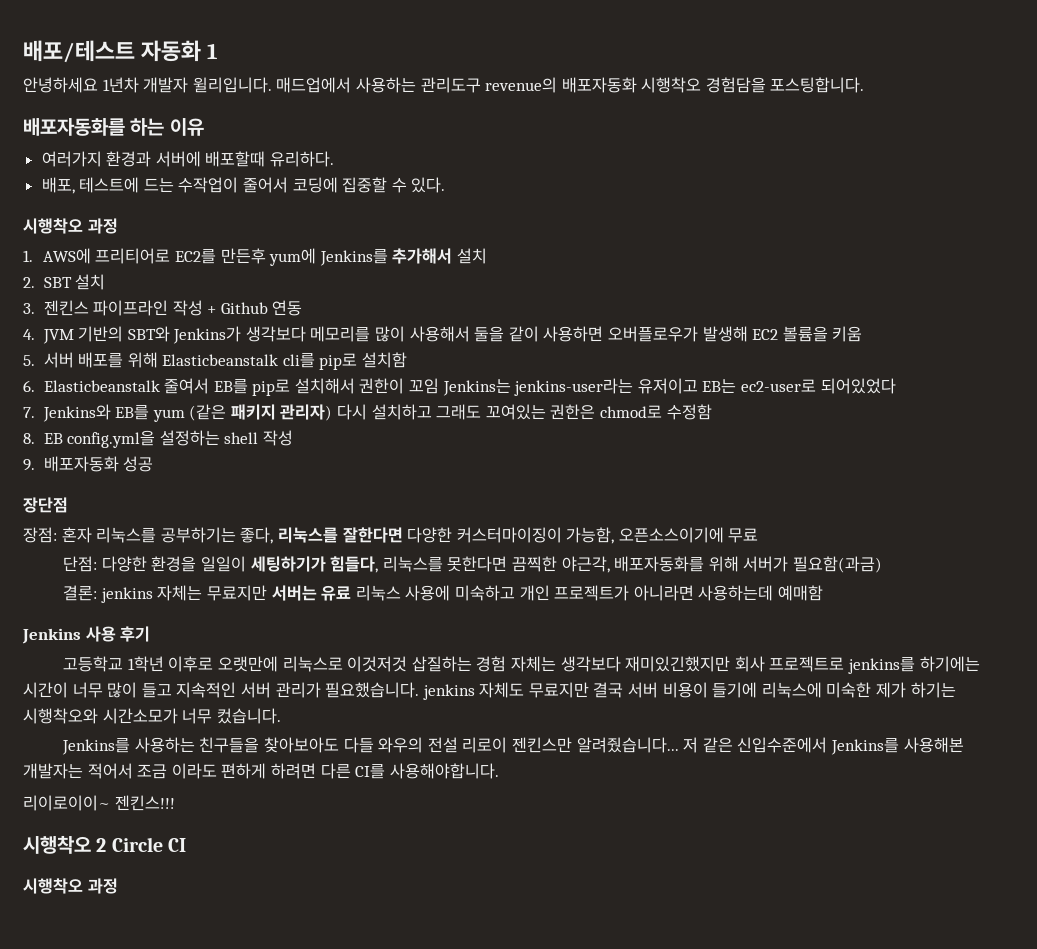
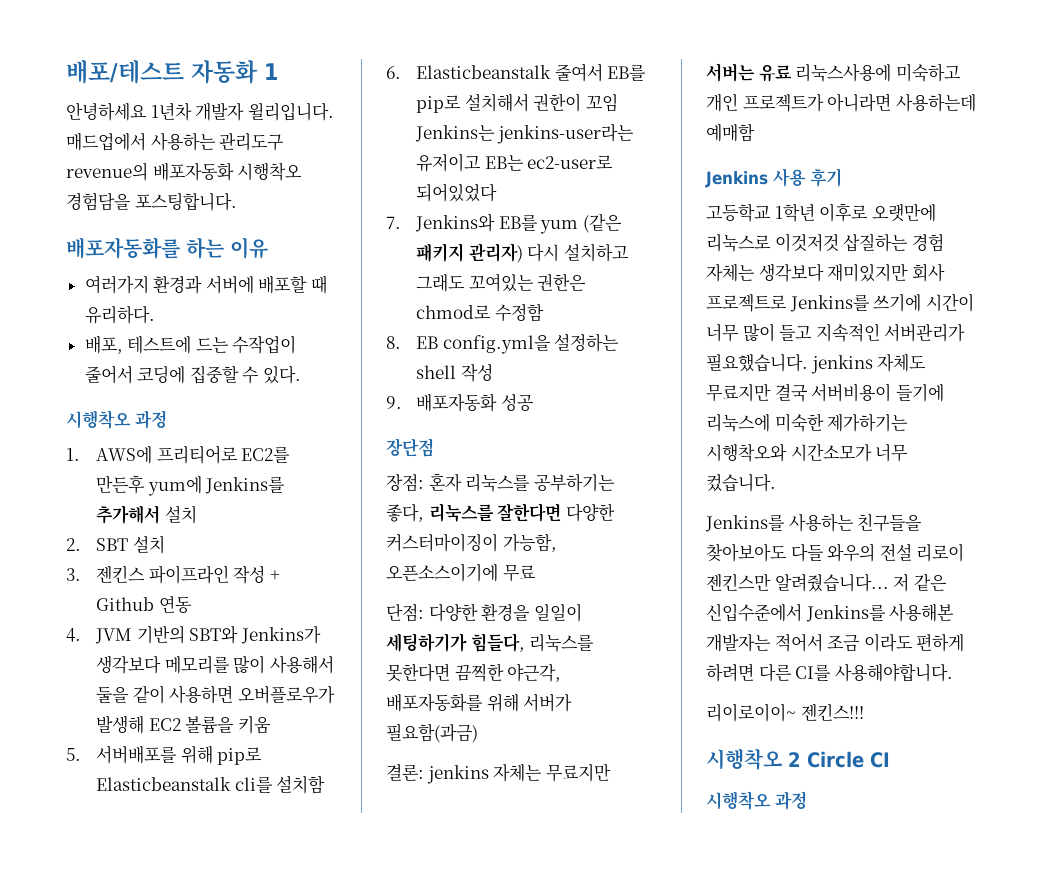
[205,151,266,167] 배포할때 -> [258,275,328,294] 배포할 때
[43,352,158,368] 서버 배포를 위해 -> [95,745,263,765] 서버배포를 위해 pip로
[319,353,358,370] pip로 -> (273, 785) none
[355,585,451,601] 리눅스 사용에 -> [795,63,892,82] 리눅스사용에
[625,656,731,672] 재미있긴했지만 -> [827,263,909,282] 재미있지만
[847,656,980,674] jenkins를 하기에는 -> [789,294,922,312] Jenkins를 쓰기에
[240,682,321,698] 서버 관리가 -> [884,323,966,342] 서버관리가
[628,682,708,698] 서버 비용이 -> [811,383,892,402] 서버비용이
[876,682,956,698] 제가 하기는 -> [827,413,909,432] 제가하기는

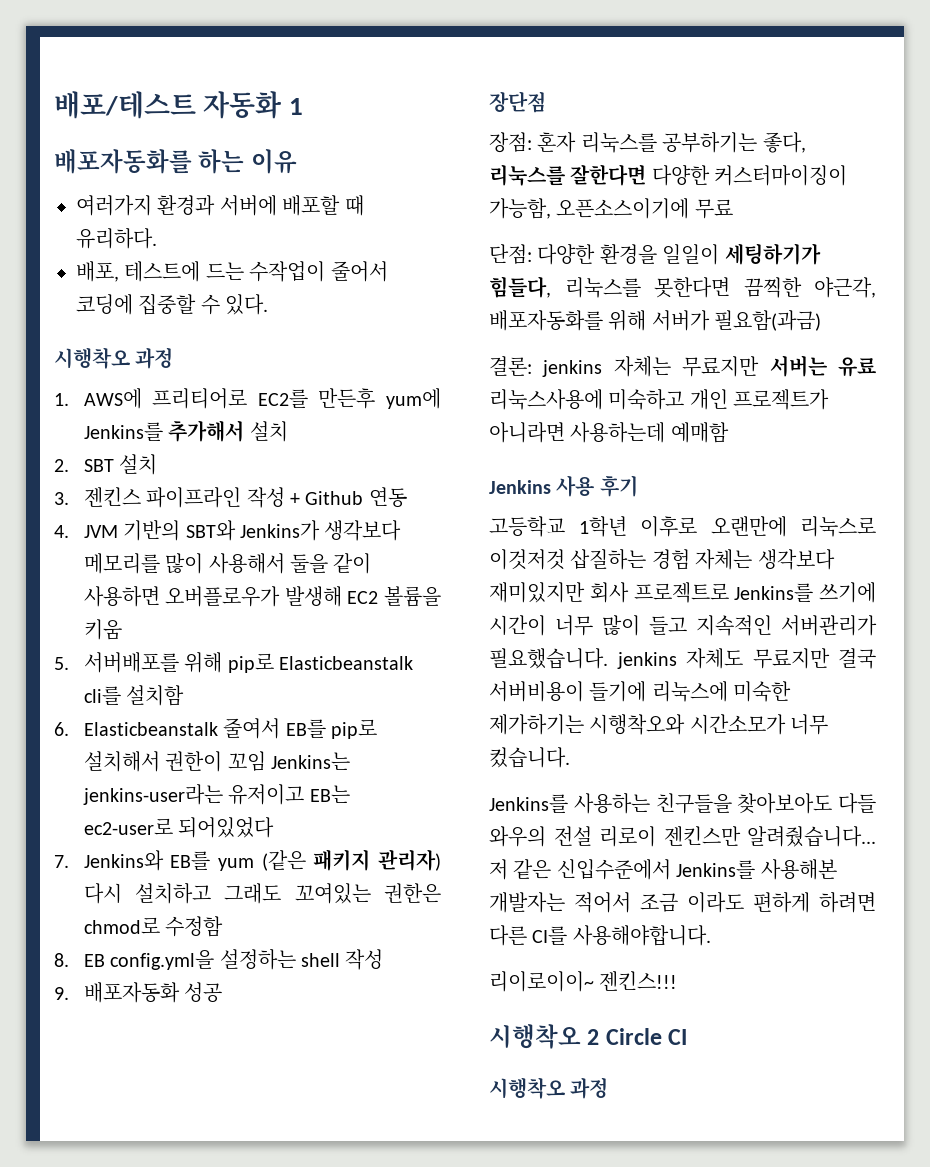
[66,102,334,121] [66,132,285,151] [66,162,303,181] [66,192,237,211] // 안녕하세요 1년차 개발자 윌리입니다. 매드업에서 사용하는 관리도구 revenue의 배포자동화 시행착오 경험담을 포스팅합니다. -> (303, 106) none
[871,203,936,222] 오랫만에 -> [710,516,787,537] 오랜만에

